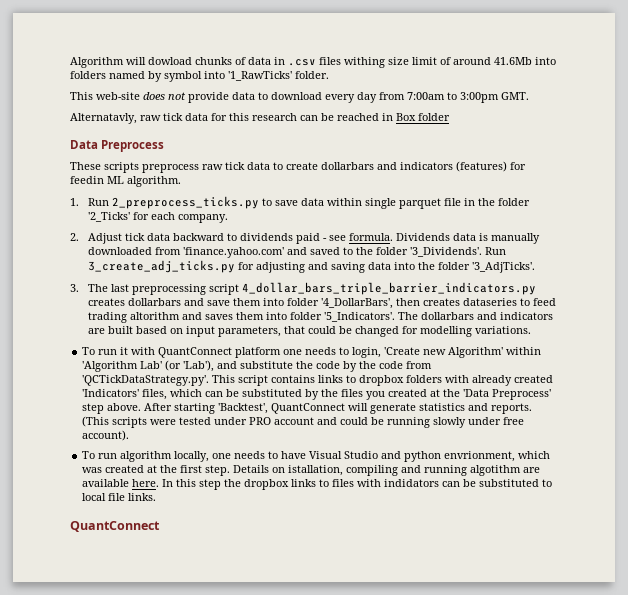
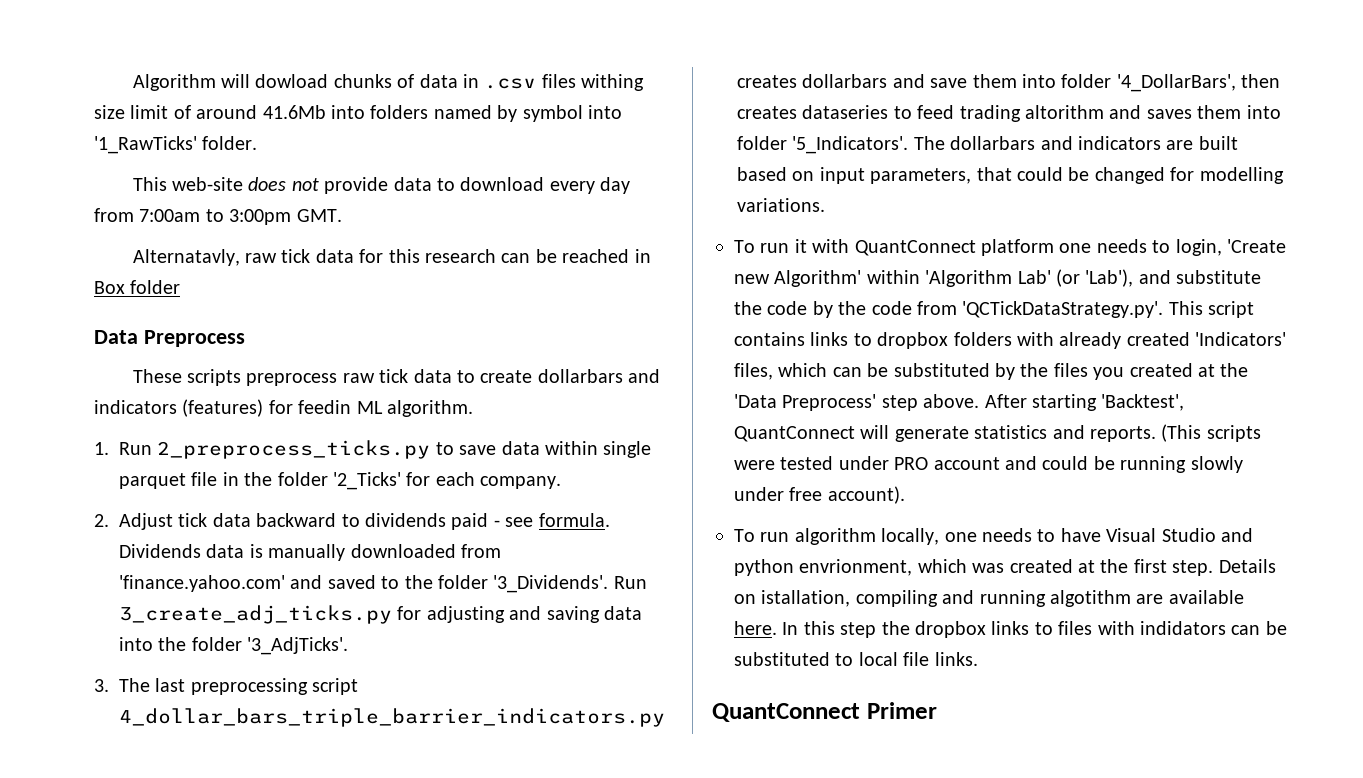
(160, 526) none -> [866,702,937,719] Primer

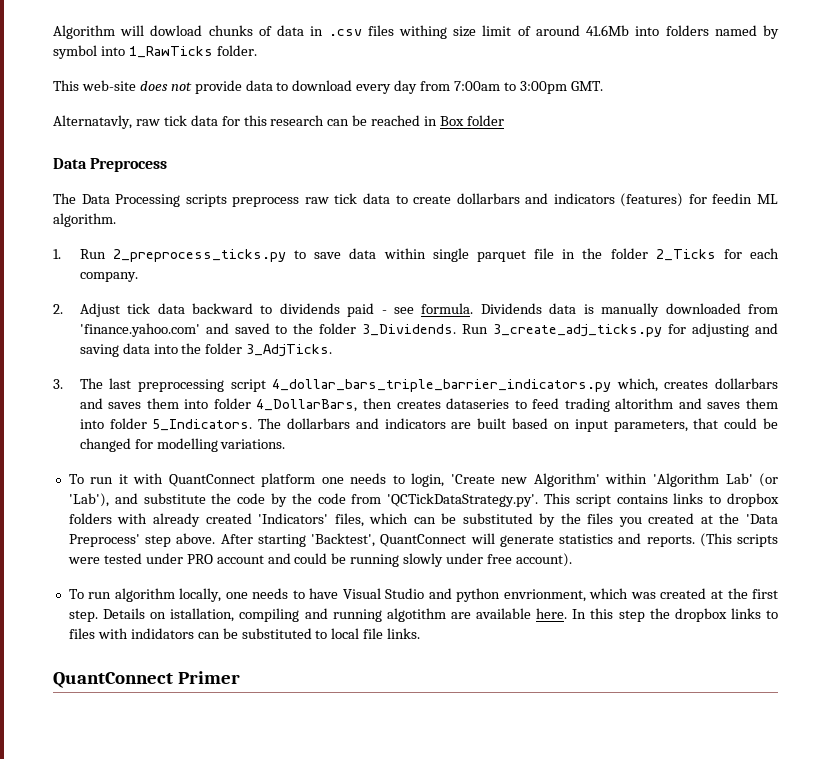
[94,136,197,154] '1_RawTicks' -> [128,46,213,58] 1_RawTicks
[132,369,182,383] These -> [53,193,181,207] The Data Processing
[333,472,401,490] '2_Ticks' -> [655,249,716,261] 2_Ticks
[493,575,609,593] '3_Dividends'. -> [362,324,457,336] 3_Dividends.
[247,637,349,655] '3_AdjTicks'. -> [246,344,333,357] 3_AdjTicks.
(665, 717) none -> [616,378,658,392] which,
[930,74,1236,92] save them into folder '4_DollarBars', -> [108,398,358,412] saves them into folder 4_DollarBars,
[792,136,909,154] '5_Indicators'. -> [152,419,253,431] 5_Indicators.

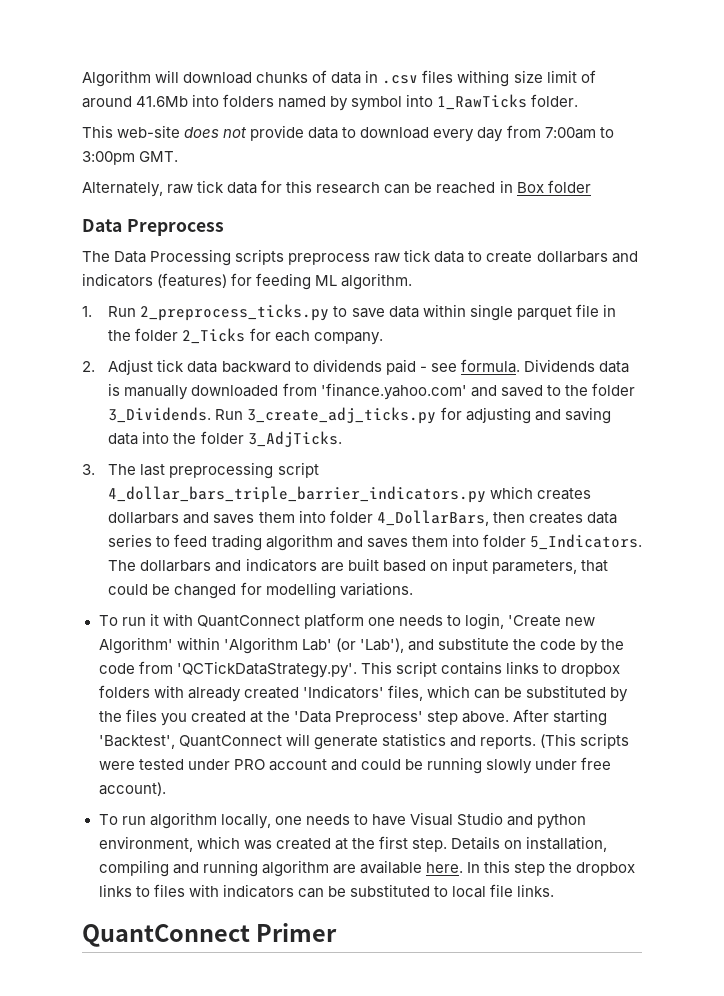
[150,25,203,36] dowload -> [183,72,253,84] download
[53,115,132,129] Alternatavly, -> [82,182,163,197] Alternately,
[712,193,753,204] feedin -> [256,273,312,290] feeding
[616,378,658,392] which, -> [490,486,534,499] which
[446,398,510,409] dataseries -> [586,512,617,524] [108,534,153,547] data series
[615,398,674,409] altorithm -> [265,534,333,551] algorithm
[503,589,586,602] envrionment, -> [98,836,193,852] environment,
[170,608,235,622] istallation, -> [526,836,608,852] installation,
[386,608,446,622] algotithm -> [261,860,329,877] algorithm
[130,628,194,639] indidators -> [222,884,294,898] indicators

